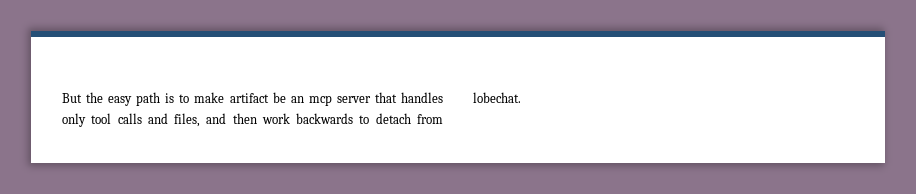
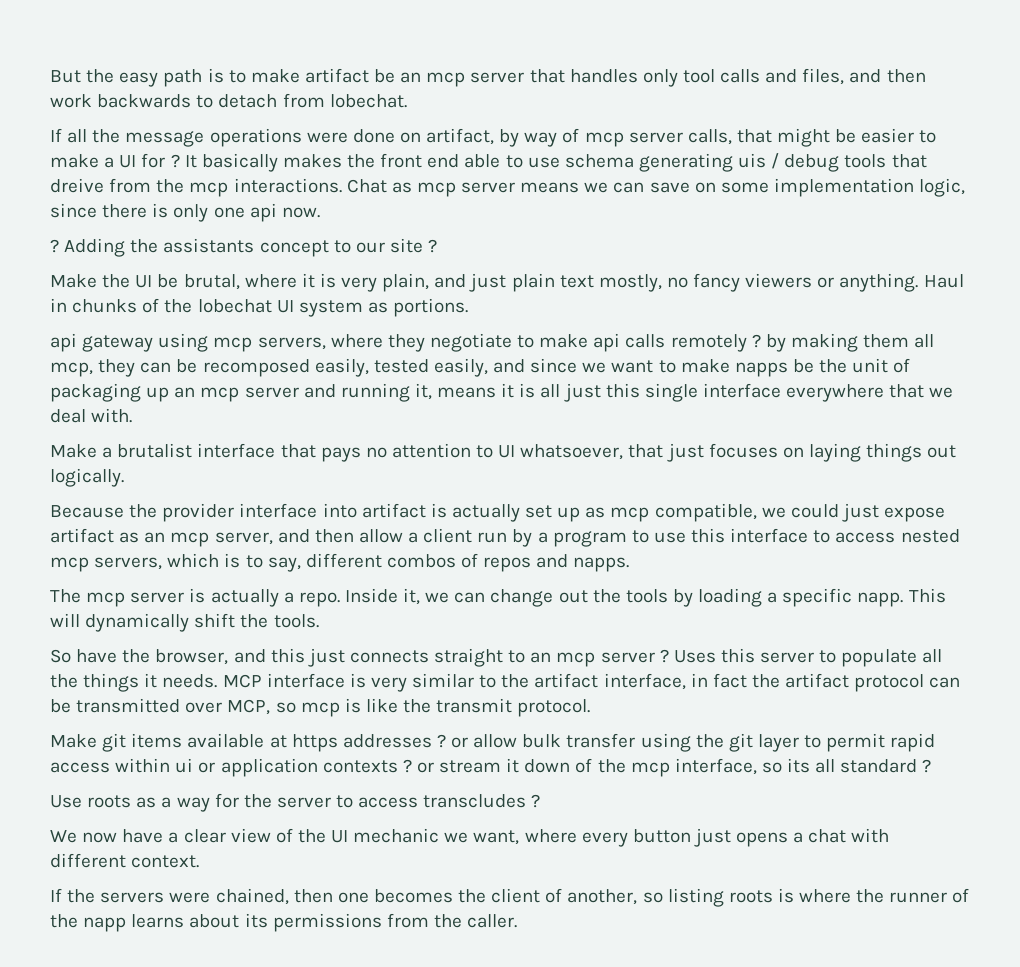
(521, 97) none -> [50,128,937,147] [50,153,927,172] [50,178,966,197] [50,203,320,222] [50,238,438,257] [50,273,964,292] [50,298,469,317] [50,333,935,352] [50,358,911,377] [50,383,954,402] [50,408,133,423] [50,443,957,462] [50,468,124,487] [50,503,946,522] [50,528,960,547] [50,553,630,572] [50,588,946,607] [50,613,319,632] [50,648,943,667] [50,673,961,692] [50,698,591,717] [50,733,936,752] [50,758,932,777] [50,793,541,812] [50,828,890,847] [50,853,200,868] [50,888,970,907] [50,913,518,932] // If all the message operations were done on artifact, by way of mcp server calls, that might be easier to make a UI for ? It basically makes the front end able to use schema generating uis / debug tools that dreive from the mcp interactions. Chat as mcp server means we can save on some implementation logic, since there is only one api now. // ? Adding the assistants concept to our site ? // Make the UI be brutal, where it is very plain, and just plain text mostly, no fancy viewers or anything. Haul in chunks of the lobechat UI system as portions. // api gateway using mcp servers, where they negotiate to make api calls remotely ? by making them all mcp, they can be recomposed easily, tested easily, and since we want to make napps be the unit of packaging up an mcp server and running it, means it is all just this single interface everywhere that we deal with. // Make a brutalist interface that pays no attention to UI whatsoever, that just focuses on laying things out logically. // Because the provider interface into artifact is actually set up as mcp compatible, we could just expose artifact as an mcp server, and then allow a client run by a program to use this interface to access nested mcp servers, which is to say, different combos of repos and napps. // The mcp server is actually a repo. Inside it, we can change out the tools by loading a specific napp. This will dynamically shift the tools. // So have the browser, and this just connects straight to an mcp server ? Uses this server to populate all the things it needs. MCP interface is very similar to the artifact interface, in fact the artifact protocol can be transmitted over MCP, so mcp is like the transmit protocol. // Make git items available at https addresses ? or allow bulk transfer using the git layer to permit rapid access within ui or application contexts ? or stream it down of the mcp interface, so its all standard ? // Use roots as a way for the server to access transcludes ? // We now have a clear view of the UI mechanic we want, where every button just opens a chat with different context. // If the servers were chained, then one becomes the client of another, so listing roots is where the runner of the napp learns about its permissions from the caller.

